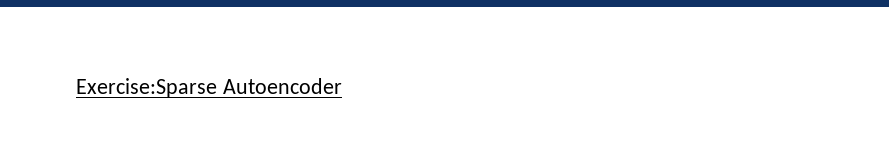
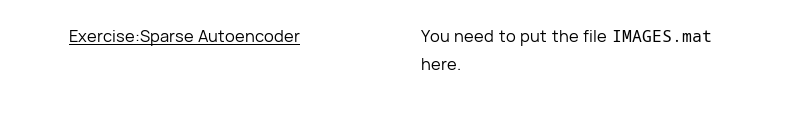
(342, 86) none -> [421,30,712,46] [421,58,461,70] // You need to put the file IMAGES.mat here.

